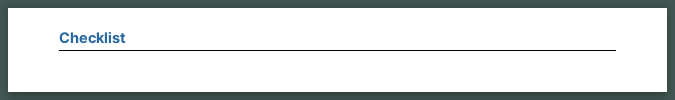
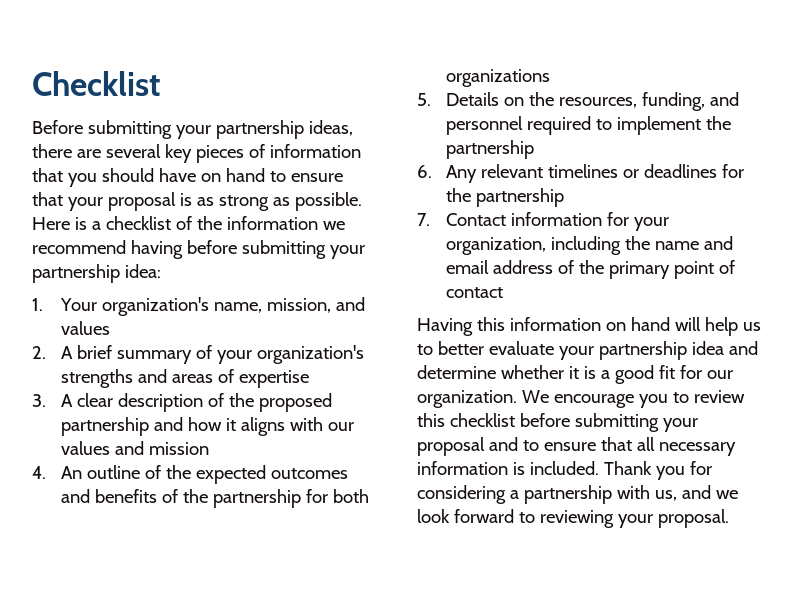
(126, 37) none -> [32,120,353,139] [32,144,361,163] [32,168,343,187] [32,192,362,211] [32,216,345,230] [32,240,365,259] [32,264,161,283] [32,297,366,316] [61,321,111,335] [32,345,365,364] [61,369,310,388] [32,393,333,412] [61,417,355,436] [61,441,210,455] [32,465,349,484] [61,489,370,508] [446,69,551,87] [417,92,740,111] [446,116,732,135] [446,140,535,159] [417,164,745,183] [446,188,565,207] [417,212,670,231] [446,236,734,255] [446,260,736,279] [446,287,504,298] [417,317,761,336] [417,341,758,360] [417,365,733,384] [417,390,745,408] [417,413,698,432] [417,437,736,456] [417,461,712,480] [417,485,738,504] [417,509,729,528] // Before submitting your partnership ideas, there are several key pieces of information that you should have on hand to ensure that your proposal is as strong as possible. Here is a checklist of the information we recommend having before submitting your partnership idea: // 1. Your organization's name, mission, and values // 2. A brief summary of your organization's strengths and areas of expertise // 3. A clear description of the proposed partnership and how it aligns with our values and mission // 4. An outline of the expected outcomes and benefits of the partnership for both organizations // 5. Details on the resources, funding, and personnel required to implement the partnership // 6. Any relevant timelines or deadlines for the partnership // 7. Contact information for your organization, including the name and email address of the primary point of contact // Having this information on hand will help us to better evaluate your partnership idea and determine whether it is a good fit for our organization. We encourage you to review this checklist before submitting your proposal and to ensure that all necessary information is included. Thank you for considering a partnership with us, and we look forward to reviewing your proposal.

